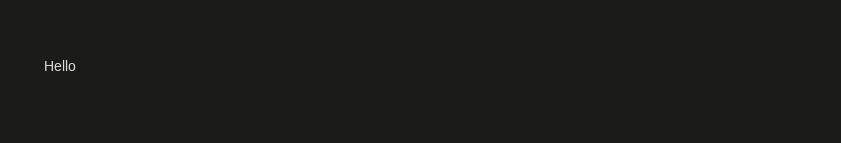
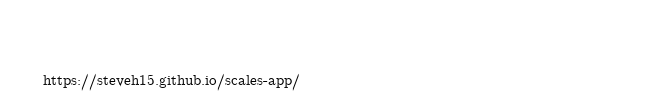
[44,60,76,71] Hello -> [43,73,300,91] https://steveh15.github.io/scales-app/

